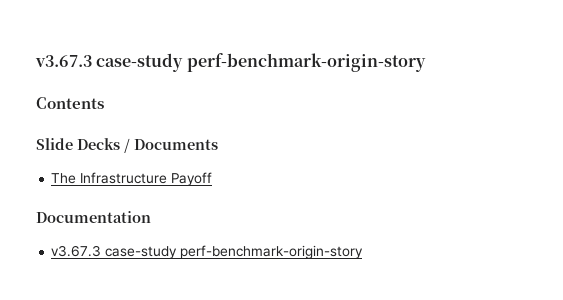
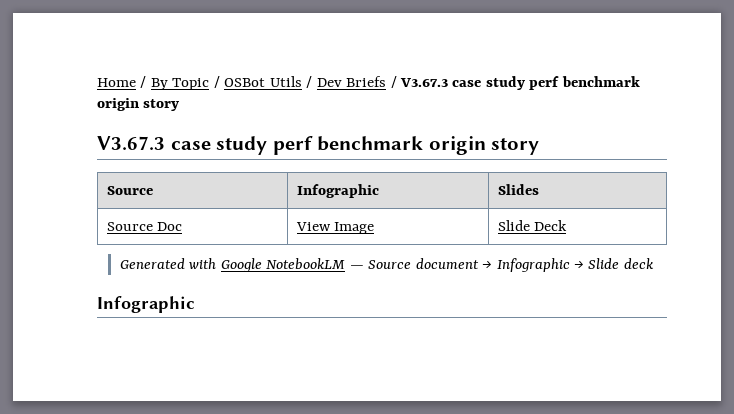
[35,53,426,72] [36,97,104,109] [36,138,218,153] [51,172,213,186] [36,211,151,223] [51,245,364,259] v3.67.3 case-study perf-benchmark-origin-story // Contents // Slide Decks / Documents // The Infrastructure Payoff // Documentation // v3.67.3 case-study perf-benchmark-origin-story -> [97,76,640,90] [97,98,180,111] [97,136,540,155] [106,186,153,195] [296,184,379,198] [497,184,539,195] [106,222,183,231] [295,222,375,234] [497,220,568,231] [119,258,654,272] [97,296,195,313] Home / By Topic / OSBot Utils / Dev Briefs / V3.67.3 case study perf benchmark origin story // V3.67.3 case study perf benchmark origin story // Source | Infographic | Slides // Source Doc | View Image | Slide Deck // Generated with Google NotebookLM — Source document → Infographic → Slide deck // Infographic

